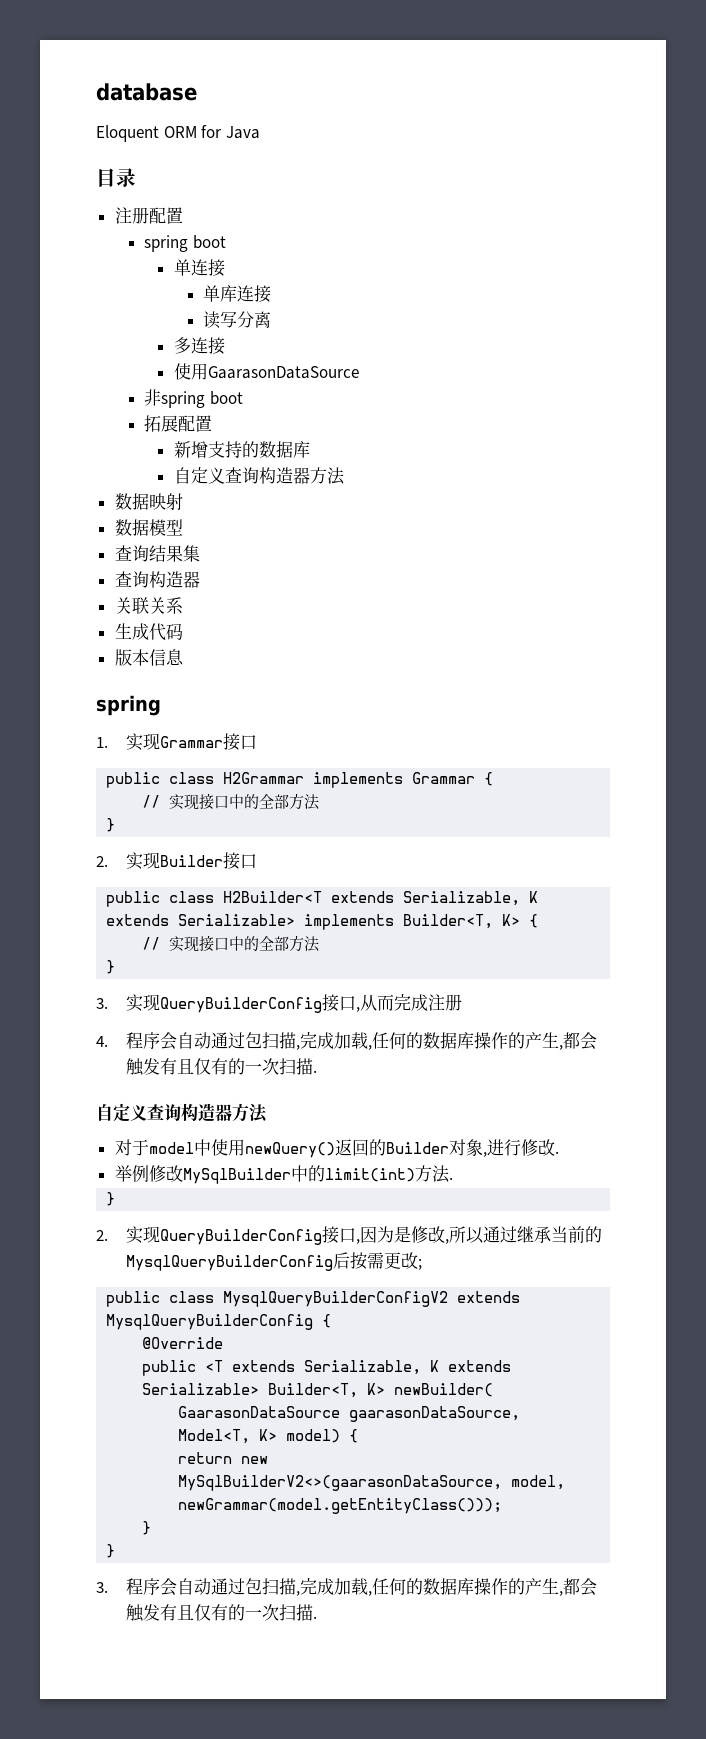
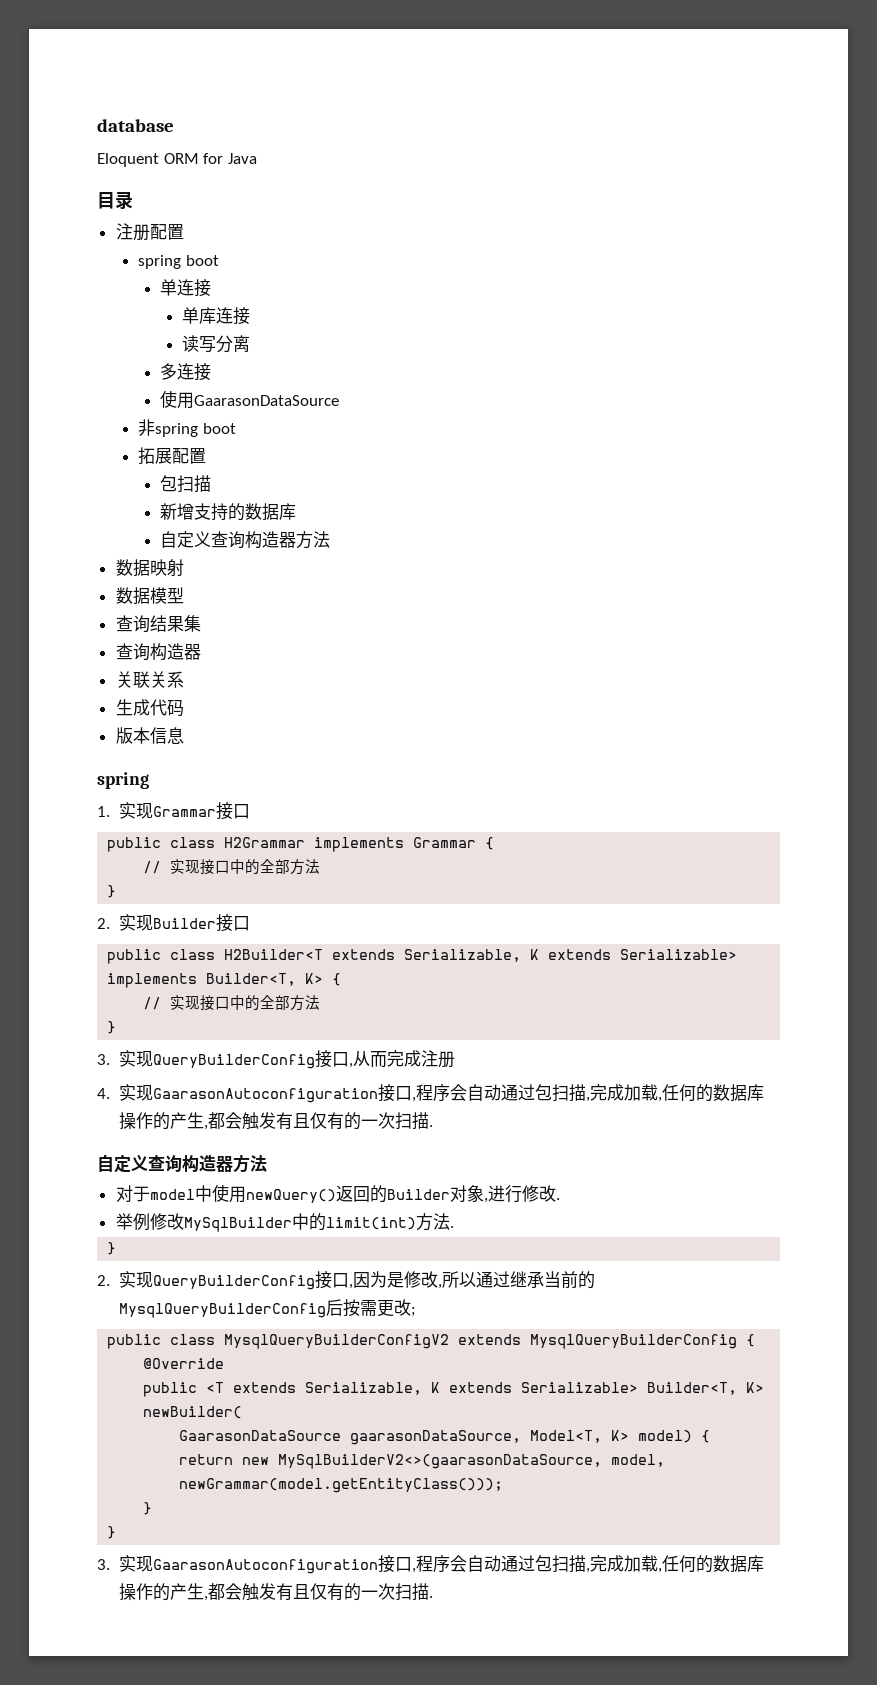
(213, 423) none -> [160,475,212,493] // 包扫描
(108, 1041) none -> [119,1084,417,1103] 实现GaarasonAutoconfiguration接口,
(108, 1587) none -> [119,1555,417,1574] 实现GaarasonAutoconfiguration接口,

